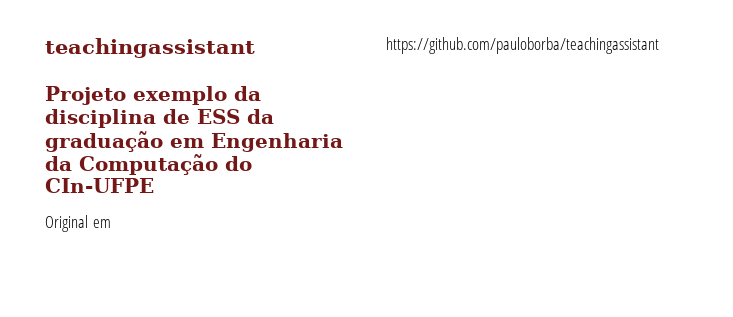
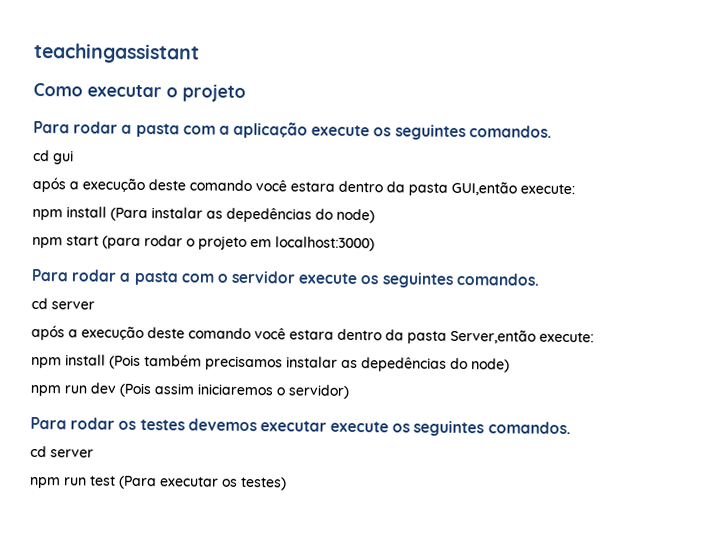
[45,86,261,105] [45,109,274,128] [45,131,343,152] [45,154,252,175] [45,178,154,193] [45,215,111,232] [386,37,659,54] Projeto exemplo da disciplina de ESS da graduação em Engenharia da Computação do CIn-UFPE // Original em https://github.com/pauloborba/teachingassistant -> [33,82,246,102] [33,120,552,141] [33,149,74,165] [32,176,575,196] [32,206,375,224] [32,235,375,252] [31,268,540,288] [31,297,95,310] [31,324,594,344] [31,354,510,373] [30,382,349,399] [30,416,571,437] [30,445,94,458] [29,475,287,491] Como executar o projeto // Para rodar a pasta com a aplicação execute os seguintes comandos. // cd gui // após a execução deste comando você estara dentro da pasta GUI,então execute: // npm install (Para instalar as depedências do node) // npm start (para rodar o projeto em localhost:3000) // Para rodar a pasta com o servidor execute os seguintes comandos. // cd server // após a execução deste comando você estara dentro da pasta Server,então execute: // npm install (Pois também precisamos instalar as depedências do node) // npm run dev (Pois assim iniciaremos o servidor) // Para rodar os testes devemos executar execute os seguintes comandos. // cd server // npm run test (Para executar os testes)

